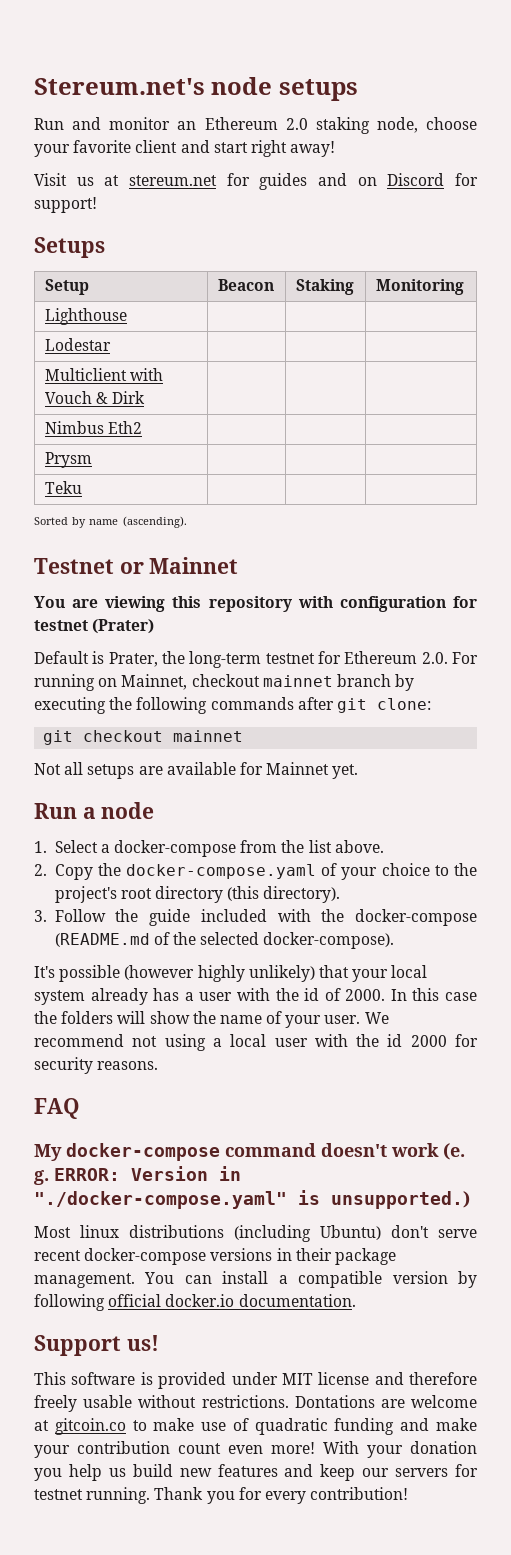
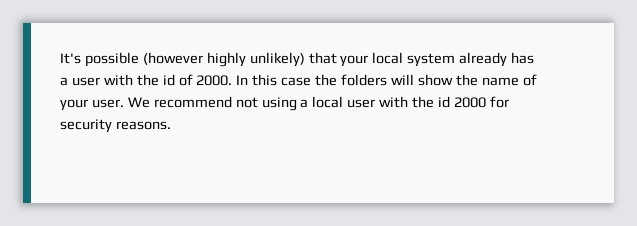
[34,77,358,101] [34,117,477,134] [34,140,336,157] [34,173,479,190] [34,197,97,213] [34,237,105,258] [44,279,89,295] [217,279,274,291] [295,279,354,295] [375,279,464,295] [44,308,127,325] [44,338,111,351] [44,368,163,381] [44,391,145,404] [44,421,142,434] [44,452,92,468] [44,481,82,494] [34,516,187,528] [34,557,239,574] [34,596,478,612] [34,619,155,634] [34,651,478,668] [34,674,415,691] [34,697,431,714] [43,730,244,745] [34,762,359,779] [34,802,155,819] [34,840,384,857] [34,863,478,880] [54,886,341,903] [34,909,477,926] [54,932,395,949] Stereum.net's node setups // Run and monitor an Ethereum 2.0 staking node, choose your favorite client and start right away! // Visit us at stereum.net for guides and on Discord for support! // Setups // Setup | Beacon | Staking | Monitoring // Lighthouse | | | // Lodestar | | | // Multiclient with Vouch & Dirk | | | // Nimbus Eth2 | | | // Prysm | | | // Teku | | | // Sorted by name (ascending). // Testnet or Mainnet // You are viewing this repository with configuration for testnet (Prater) // Default is Prater, the long-term testnet for Ethereum 2.0. For running on Mainnet, checkout mainnet branch by executing the following commands after git clone: // git checkout mainnet // Not all setups are available for Mainnet yet. // Run a node // 1. Select a docker-compose from the list above. // 2. Copy the docker-compose.yaml of your choice to the project's root directory (this directory). // 3. Follow the guide included with the docker-compose (README.md of the selected docker-compose). // -> (60, 58) none
[34,1098,80,1119] [34,1143,465,1161] [34,1166,241,1185] [34,1190,470,1209] [34,1225,477,1242] [34,1248,396,1265] [34,1271,477,1288] [34,1294,356,1311] [34,1335,159,1356] [34,1372,477,1389] [34,1395,477,1412] [34,1418,477,1435] [34,1441,477,1458] [34,1464,478,1481] [34,1487,409,1504] // FAQ // My docker-compose command doesn't work (e. g. ERROR: Version in "./docker-compose.yaml" is unsupported.) // Most linux distributions (including Ubuntu) don't serve recent docker-compose versions in their package management. You can install a compatible version by following official docker.io documentation. // Support us! // This software is provided under MIT license and therefore freely usable without restrictions. Dontations are welcome at gitcoin.co to make use of quadratic funding and make your contribution count even more! With your donation you help us build new features and keep our servers for testnet running. Thank you for every contribution! -> (171, 125) none

